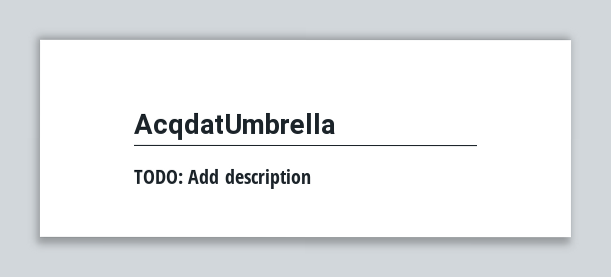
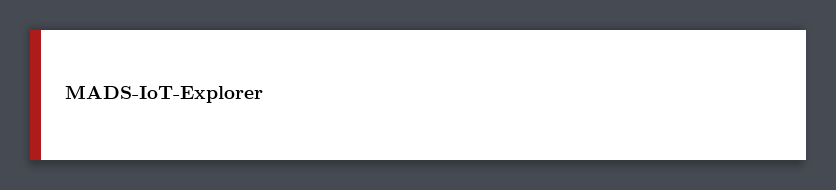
[133,112,336,141] [133,168,311,190] AcqdatUmbrella // TODO: Add description -> [65,85,263,103] MADS-IoT-Explorer

